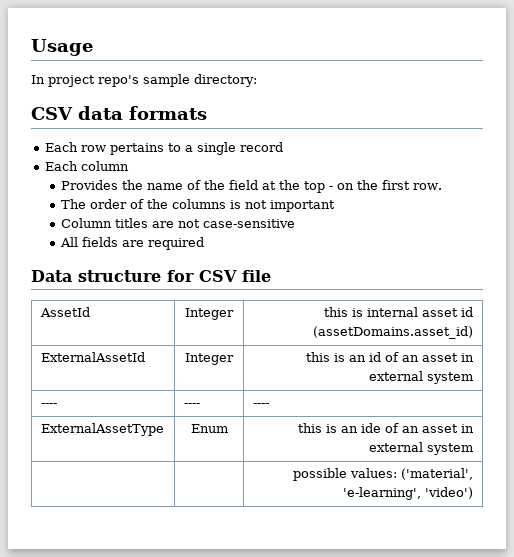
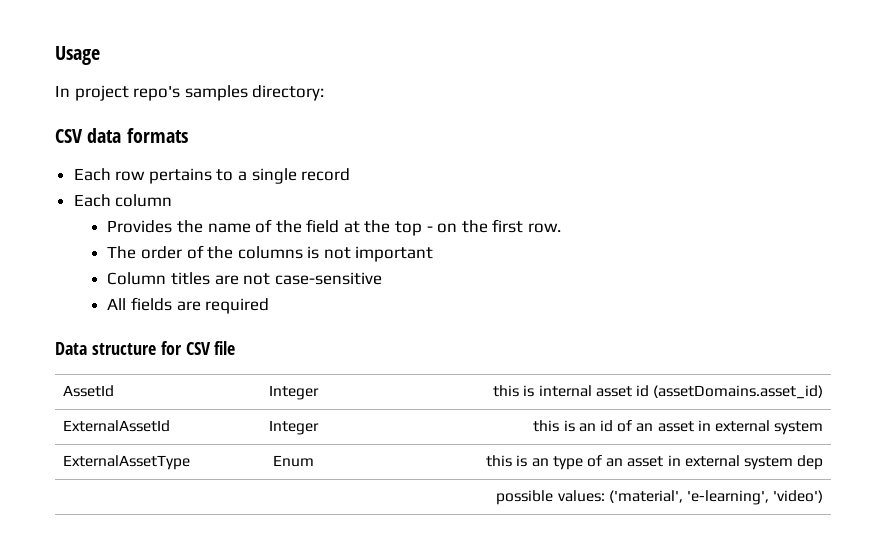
[143,74,190,87] sample -> [184,85,248,101] samples
[40,403,57,407] [183,403,200,407] [252,403,269,407] // ---- | ---- | ---- -> (824, 428) none
[361,423,475,433] [369,442,474,455] ide of an asset in external system -> [552,455,824,470] type of an asset in external system dep

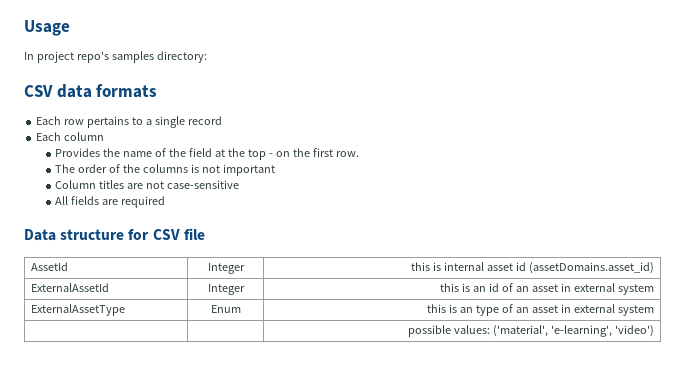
[797,455,824,470] dep -> (655, 310) none

